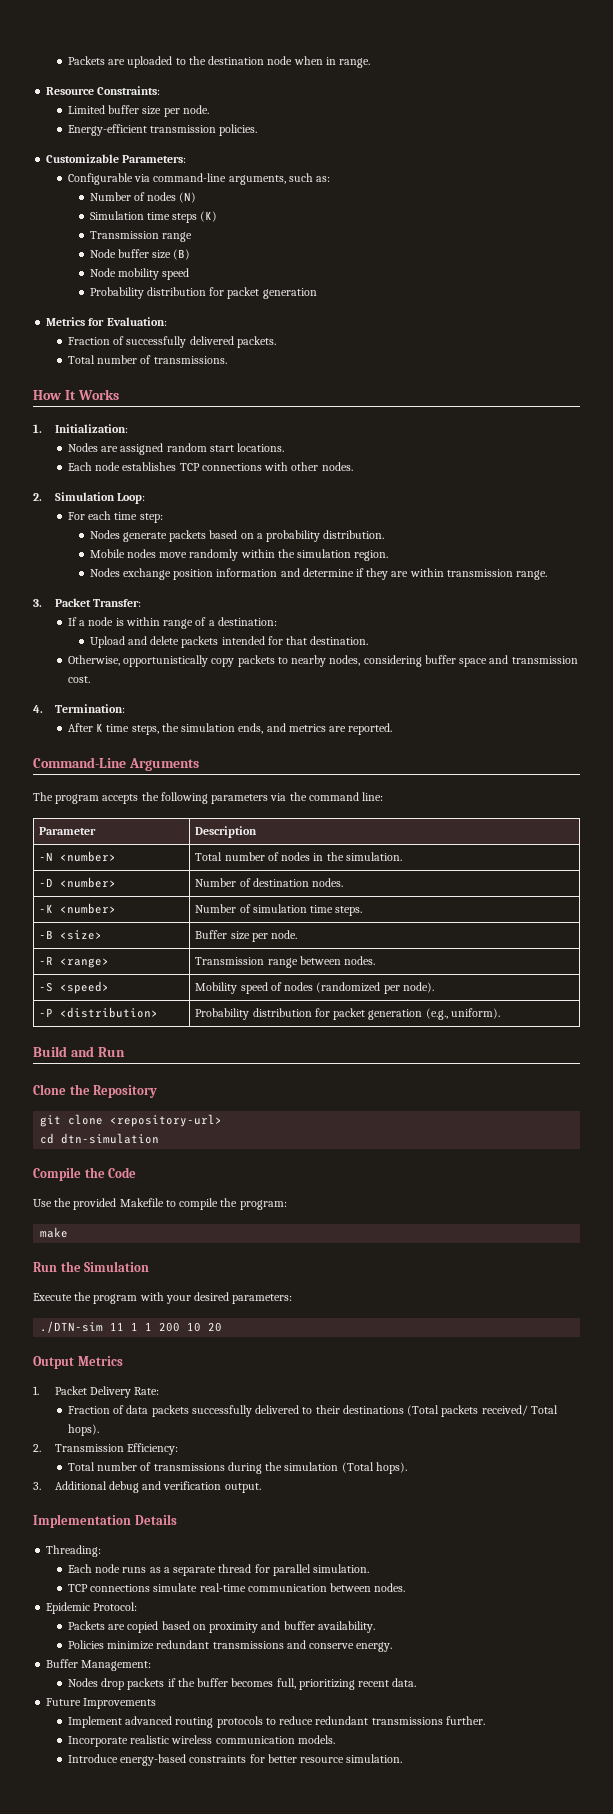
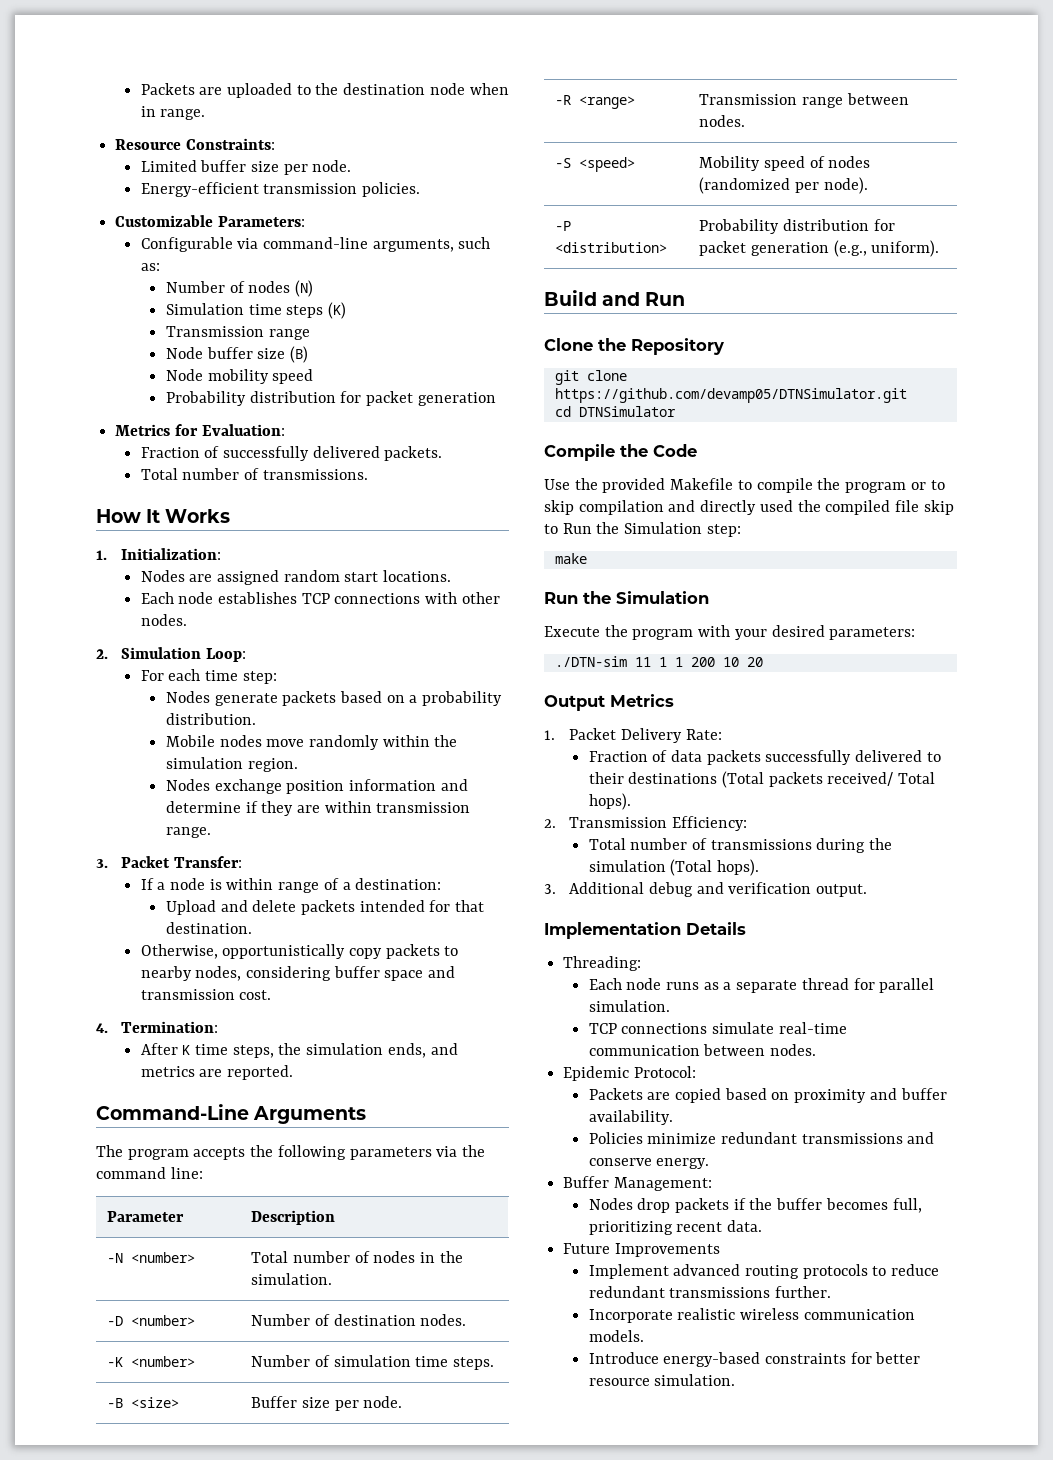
[110,1114,223,1127] <repository-url> -> [554,388,907,403] https://github.com/devamp05/DTNSimulator.git
[61,1133,160,1144] dtn-simulation -> [578,406,676,417] DTNSimulator
[239,1200,287,1210] program: -> [845,480,945,493] [544,500,954,515] [544,522,741,537] program or to skip compilation and directly used the compiled file skip to Run the Simulation step:

